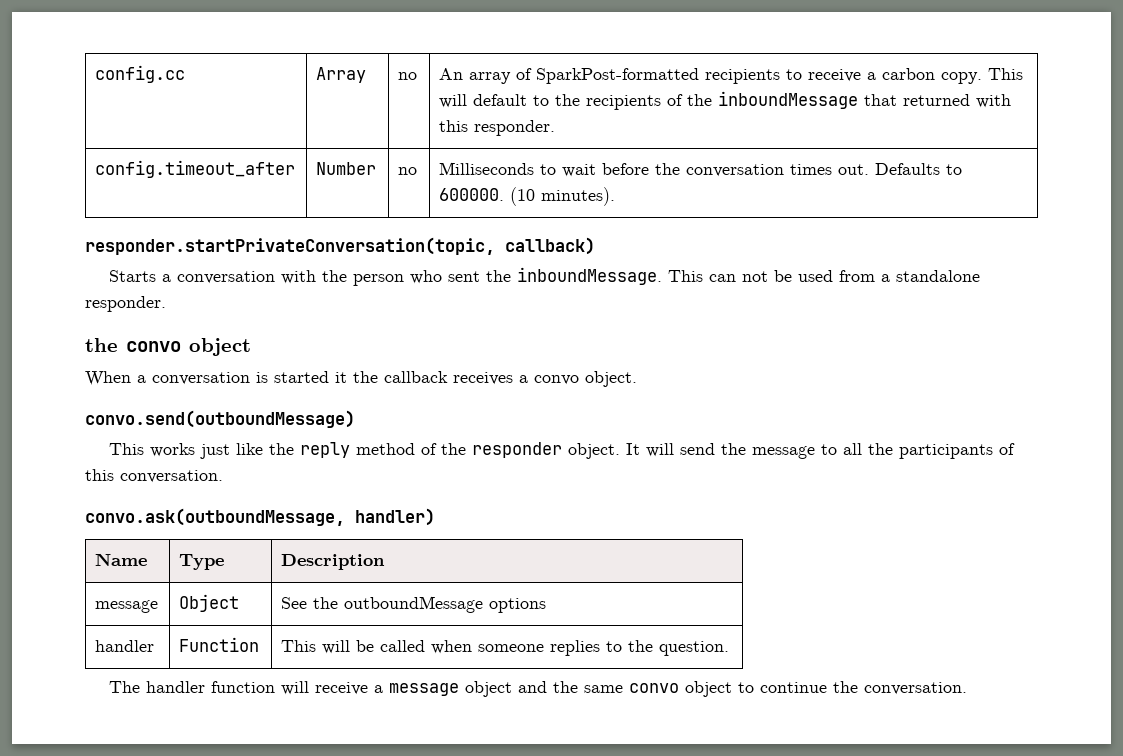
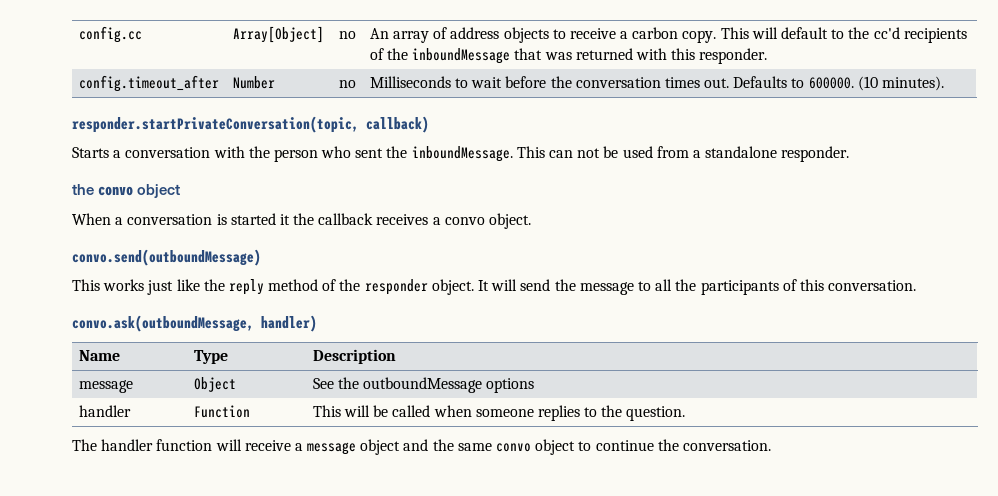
[316,67,367,83] Array -> [232,26,324,43] Array[Object]
[536,68,781,84] SparkPost-formatted recipients -> [450,27,549,43] address objects
(581, 100) none -> [873,27,900,39] cc'd
(898, 100) none -> [544,52,572,60] was

